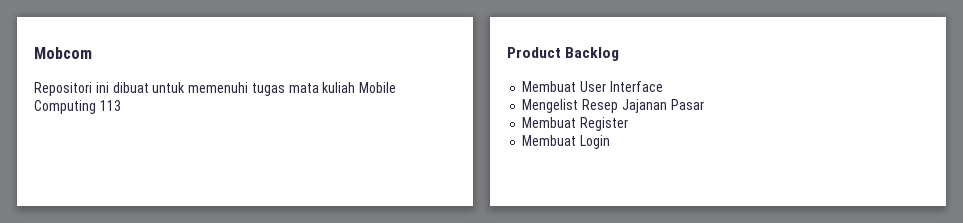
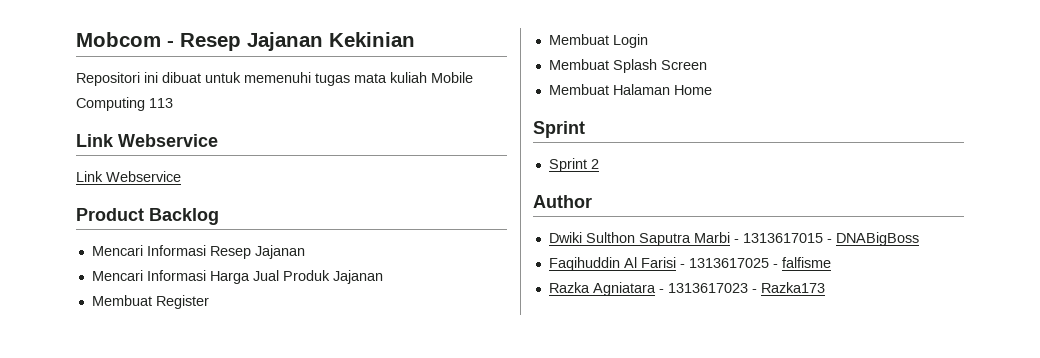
(92, 53) none -> [167,32,415,51] - Resep Jajanan Kekinian
[507,47,620,61] [522,81,663,92] [522,99,704,113] [522,117,629,131] [522,135,611,149] Product Backlog // Membuat User Interface // Mengelist Resep Jajanan Pasar // Membuat Register // Membuat Login -> [76,134,218,147] [76,171,181,182] [76,208,219,225] [91,245,305,259] [91,270,383,284] [91,295,209,309] [548,34,648,48] [548,59,707,73] [548,84,712,95] [533,121,585,138] [548,158,599,172] [533,195,592,208] [548,232,919,246] [548,257,831,271] [548,282,825,296] Link Webservice // Link Webservice // Product Backlog // Mencari Informasi Resep Jajanan // Mencari Informasi Harga Jual Produk Jajanan // Membuat Register // Membuat Login // Membuat Splash Screen // Membuat Halaman Home // Sprint // Sprint 2 // Author // Dwiki Sulthon Saputra Marbi - 1313617015 - DNABigBoss // Faqihuddin Al Farisi - 1313617025 - falfisme // Razka Agniatara - 1313617023 - Razka173

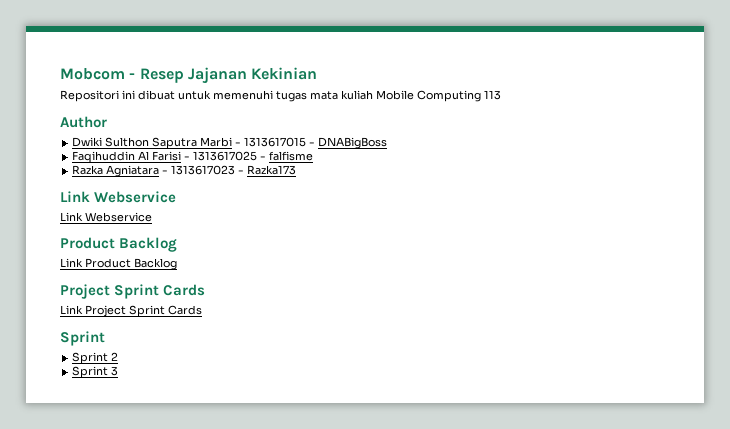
[76,134,218,147] [76,171,181,182] [76,208,219,225] [91,245,305,259] [91,270,383,284] [91,295,209,309] [548,34,648,48] [548,59,707,73] [548,84,712,95] [533,121,585,138] [548,158,599,172] // Link Webservice // Link Webservice // Product Backlog // Mencari Informasi Resep Jajanan // Mencari Informasi Harga Jual Produk Jajanan // Membuat Register // Membuat Login // Membuat Splash Screen // Membuat Halaman Home // Sprint // Sprint 2 -> (501, 95) none
(825, 287) none -> [60,191,177,203] [60,212,152,222] [60,237,178,252] [60,258,177,270] [60,284,206,299] [60,305,202,317] [60,331,105,346] [72,352,119,364] [72,366,119,378] // Link Webservice // Link Webservice // Product Backlog // Link Product Backlog // Project Sprint Cards // Link Project Sprint Cards // Sprint // Sprint 2 // Sprint 3

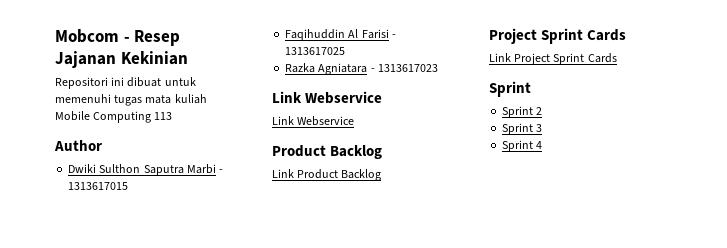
[309,137,388,149] - DNABigBoss -> (129, 186) none
[260,151,314,161] - falfisme -> (346, 51) none
[238,165,297,175] - Razka173 -> (438, 68) none
(119, 371) none -> [502,140,543,152] // Sprint 4

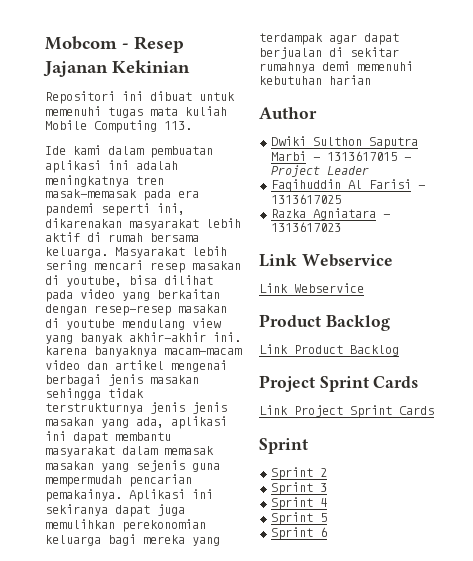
[154,112,173,120] 113 -> [164,121,192,130] [45,145,213,158] [45,160,178,173] [45,175,164,187] [45,189,199,201] [45,203,185,216] [45,218,241,230] [45,232,199,242] [45,246,227,258] [45,260,241,273] [45,275,213,287] [45,289,220,302] [45,304,227,316] [45,318,221,330] [45,332,241,344] [45,346,242,357] [45,360,227,372] [45,374,199,386] [45,388,144,400] [45,402,227,414] [45,416,227,429] [45,431,171,444] [45,446,214,457] [45,460,220,472] [45,474,192,487] [45,489,213,502] [45,504,185,517] [45,519,206,532] [45,534,220,546] [259,33,399,45] [259,47,399,59] [259,61,413,73] [259,75,371,85] 113. // Ide kami dalam pembuatan aplikasi ini adalah meningkatnya tren masak-memasak pada era pandemi seperti ini, dikarenakan masyarakat lebih aktif di rumah bersama keluarga. Masyarakat lebih sering mencari resep masakan di youtube, bisa dilihat pada video yang berkaitan dengan resep-resep masakan di youtube mendulang view yang banyak akhir-akhir ini. karena banyaknya macam-macam video dan artikel mengenai berbagai jenis masakan sehingga tidak terstrukturnya jenis jenis masakan yang ada, aplikasi ini dapat membantu masyarakat dalam memasak masakan yang sejenis guna mempermudah pencarian pemakainya. Aplikasi ini sekiranya dapat juga memulihkan perekonomian keluarga bagi mereka yang terdampak agar dapat berjualan di sekitar rumahnya demi memenuhi kebutuhan harian
(129, 186) none -> [403,157,411,161] [270,165,369,177] - Project Leader
(543, 145) none -> [270,512,327,525] [270,527,327,540] // Sprint 5 // Sprint 6

